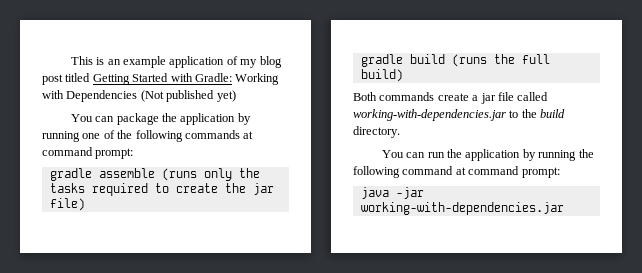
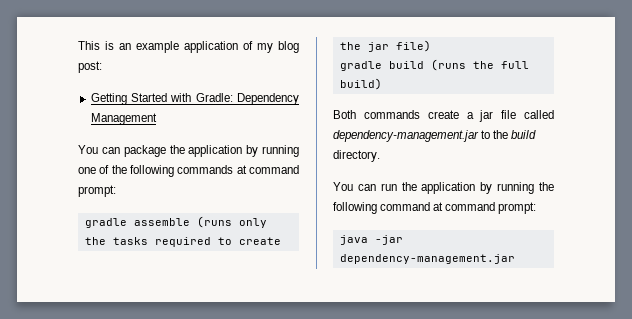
[42,73,91,85] post titled -> [78,61,102,73] post: //
[235,73,280,85] [42,90,236,102] Working with Dependencies (Not published yet) -> [236,93,299,105] [90,113,157,125] Dependency Management
[353,109,506,121] working-with-dependencies.jar -> [333,130,479,142] dependency-management.jar
[360,202,564,215] working-with-dependencies.jar -> [339,254,515,264] dependency-management.jar

